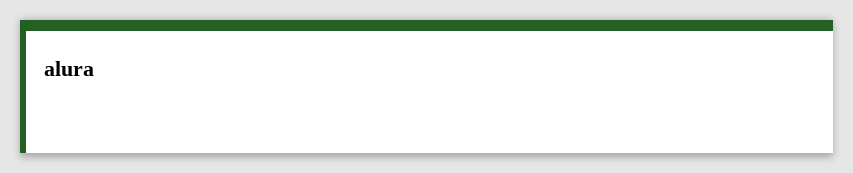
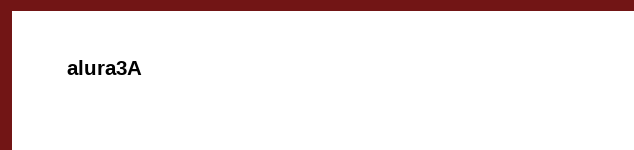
[44,61,94,76] alura -> [67,60,142,75] alura3A

